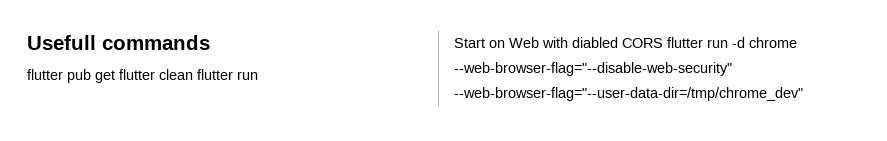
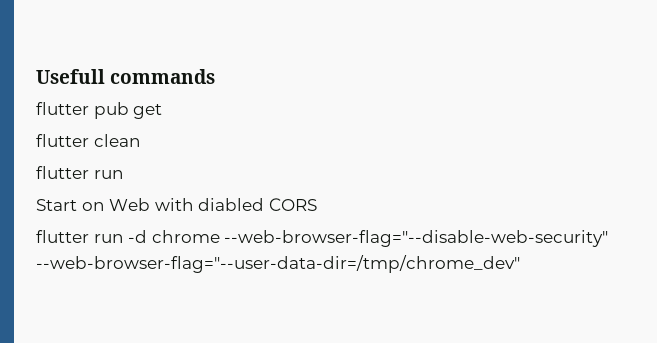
(115, 76) none -> (163, 111) //
(193, 74) none -> (141, 140) //
(663, 43) none -> (317, 204) //

